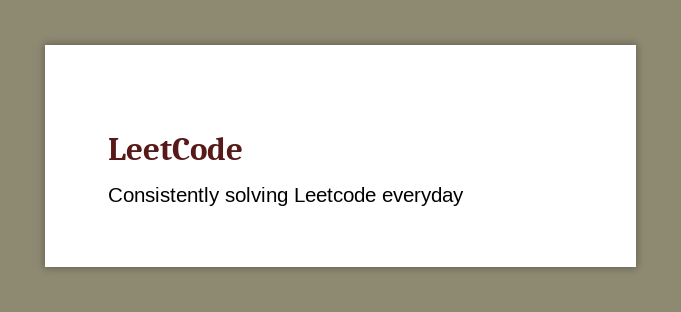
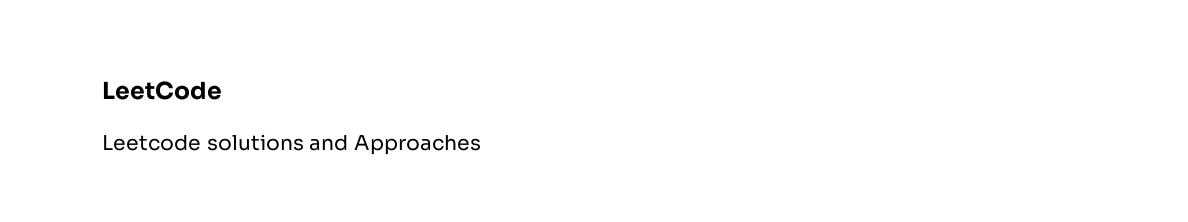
[108,187,464,206] Consistently solving Leetcode everyday -> [102,134,481,155] Leetcode solutions and Approaches

